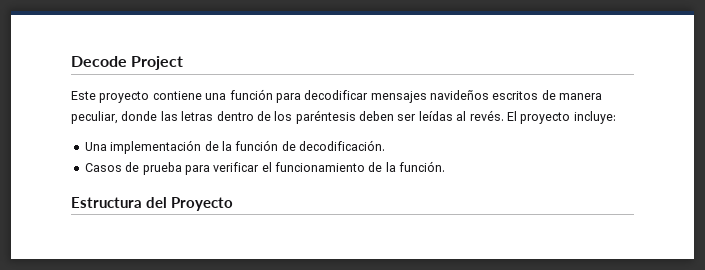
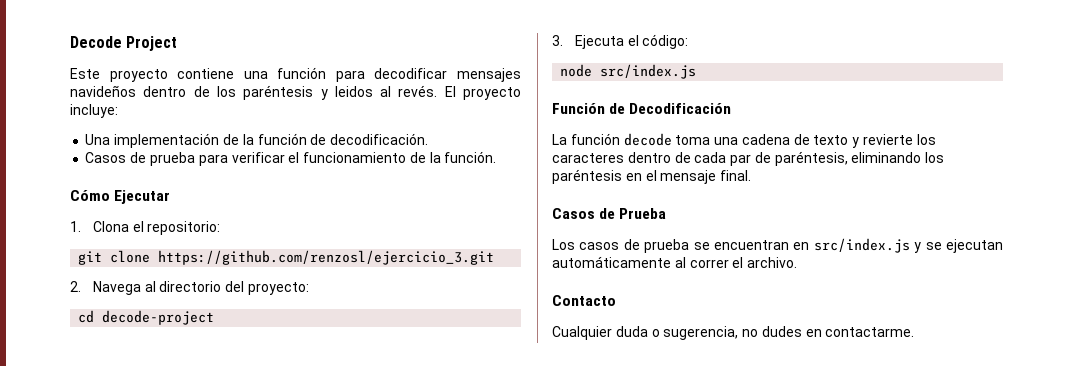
[492,90,603,100] [71,111,214,124] escritos de manera peculiar, donde las letras -> (136, 91) none
[359,111,453,121] deben ser leídas -> [320,86,373,100] y leidos
[71,197,233,211] Estructura del Proyecto -> [70,190,171,204] [70,221,221,235] [78,250,495,265] [70,281,309,295] [78,310,215,325] [552,34,689,49] [560,64,697,79] [552,103,732,114] [552,133,936,148] [552,151,945,166] [552,169,752,184] [552,208,667,219] [552,238,1003,253] [552,256,798,268] [552,295,616,306] [552,326,915,340] Cómo Ejecutar // 1. Clona el repositorio: // git clone https://github.com/renzosl/ejercicio_3.git // 2. Navega al directorio del proyecto: // cd decode-project // 3. Ejecuta el código: // node src/index.js // Función de Decodificación // La función decode toma una cadena de texto y revierte los caracteres dentro de cada par de paréntesis, eliminando los paréntesis en el mensaje final. // Casos de Prueba // Los casos de prueba se encuentran en src/index.js y se ejecutan automáticamente al correr el archivo. // Contacto // Cualquier duda o sugerencia, no dudes en contactarme.

